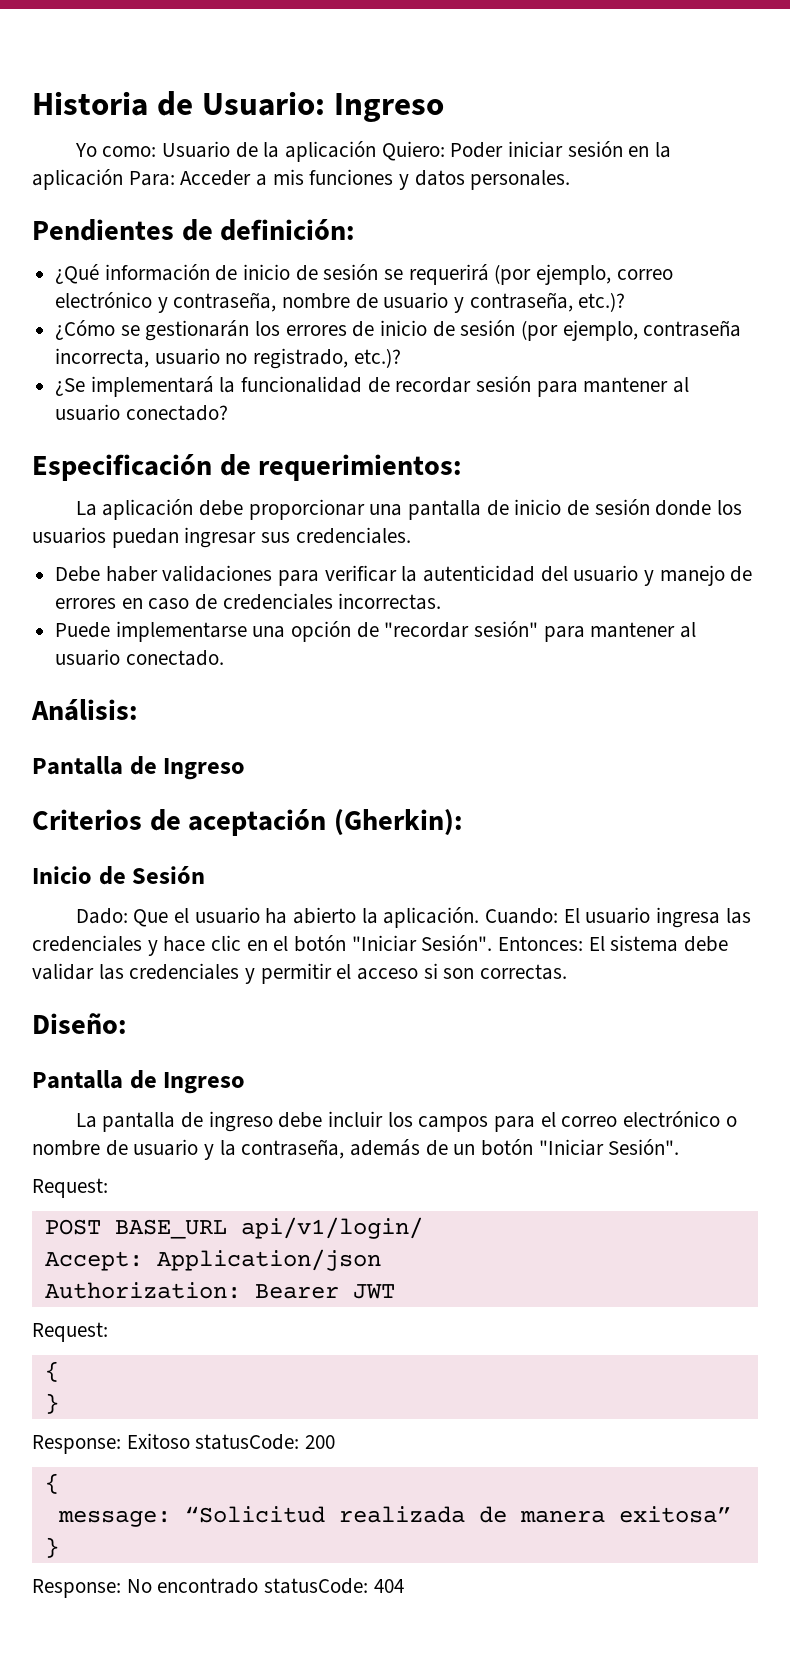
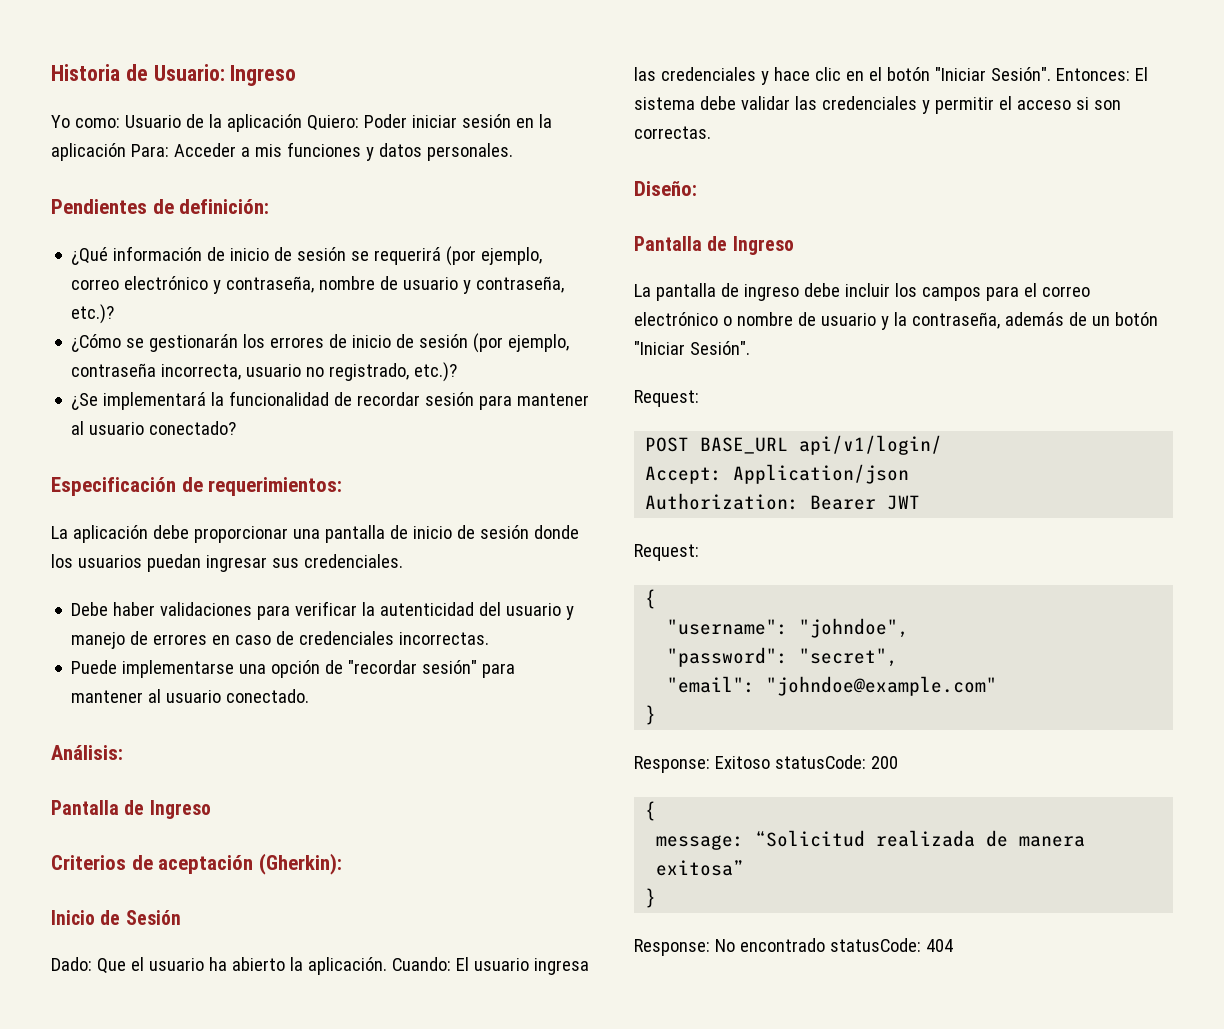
(59, 1371) none -> [667,618,910,638] [667,647,899,667] [667,676,998,696] // "username": "johndoe", // "password": "secret", // "email": "johndoe@example.com"

